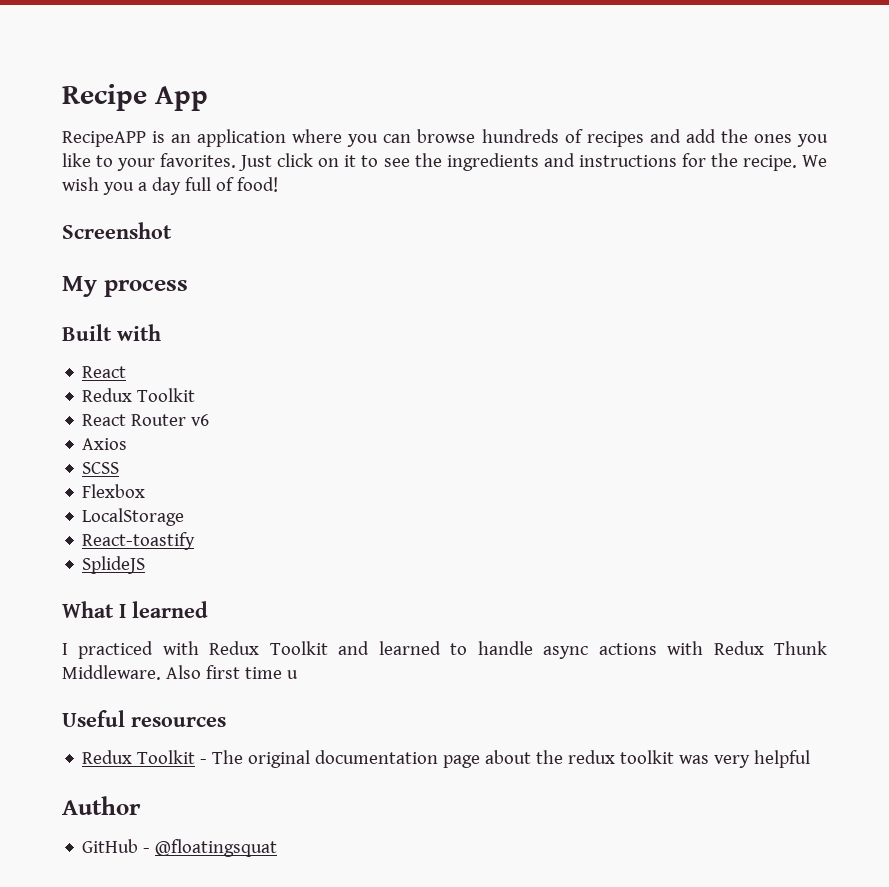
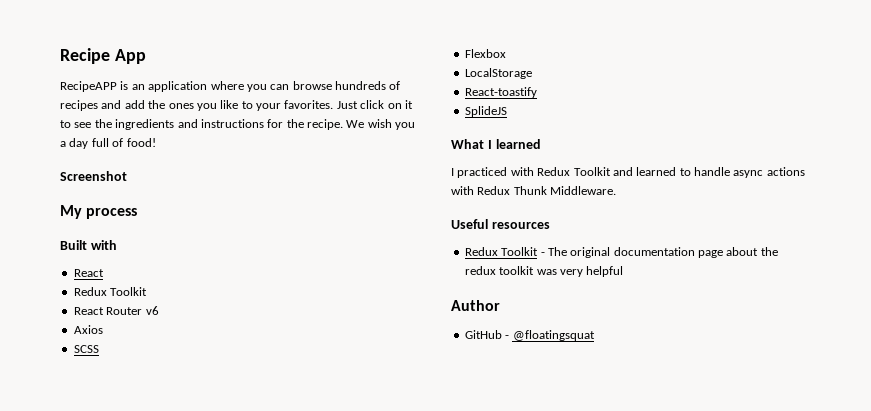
[165,665,298,679] Also first time u -> (617, 190) none

